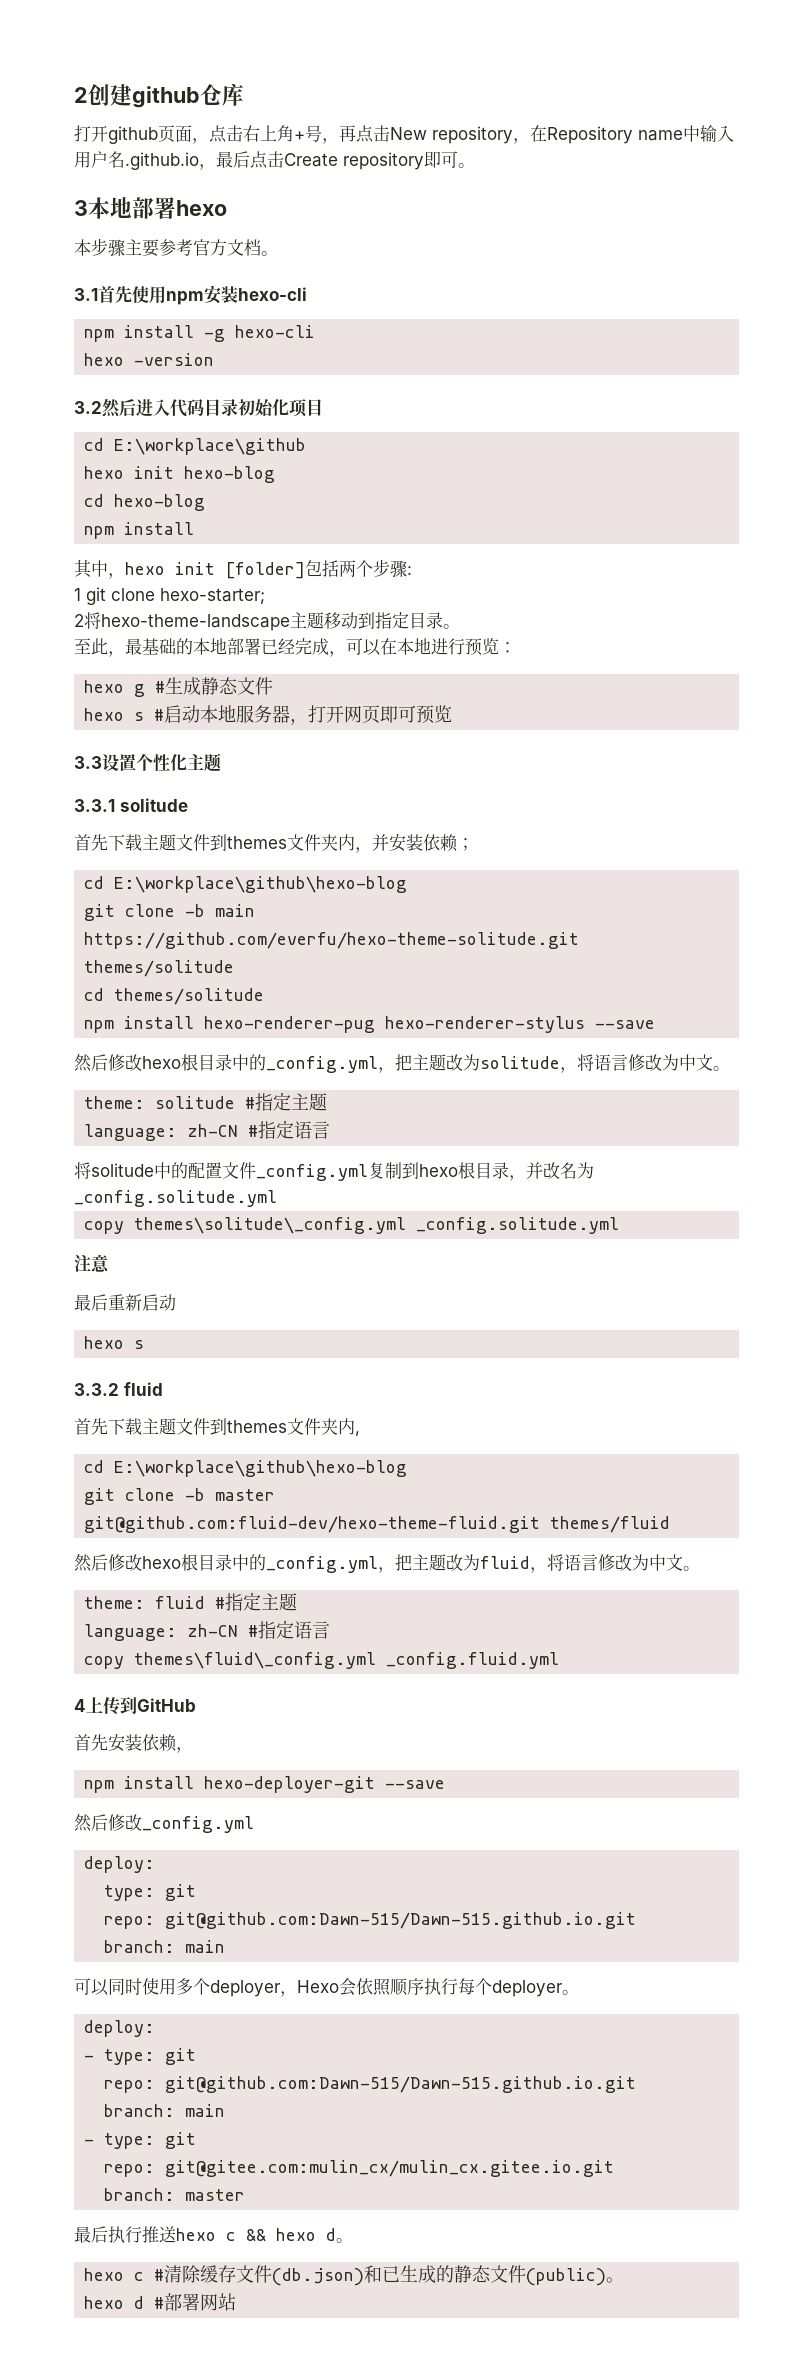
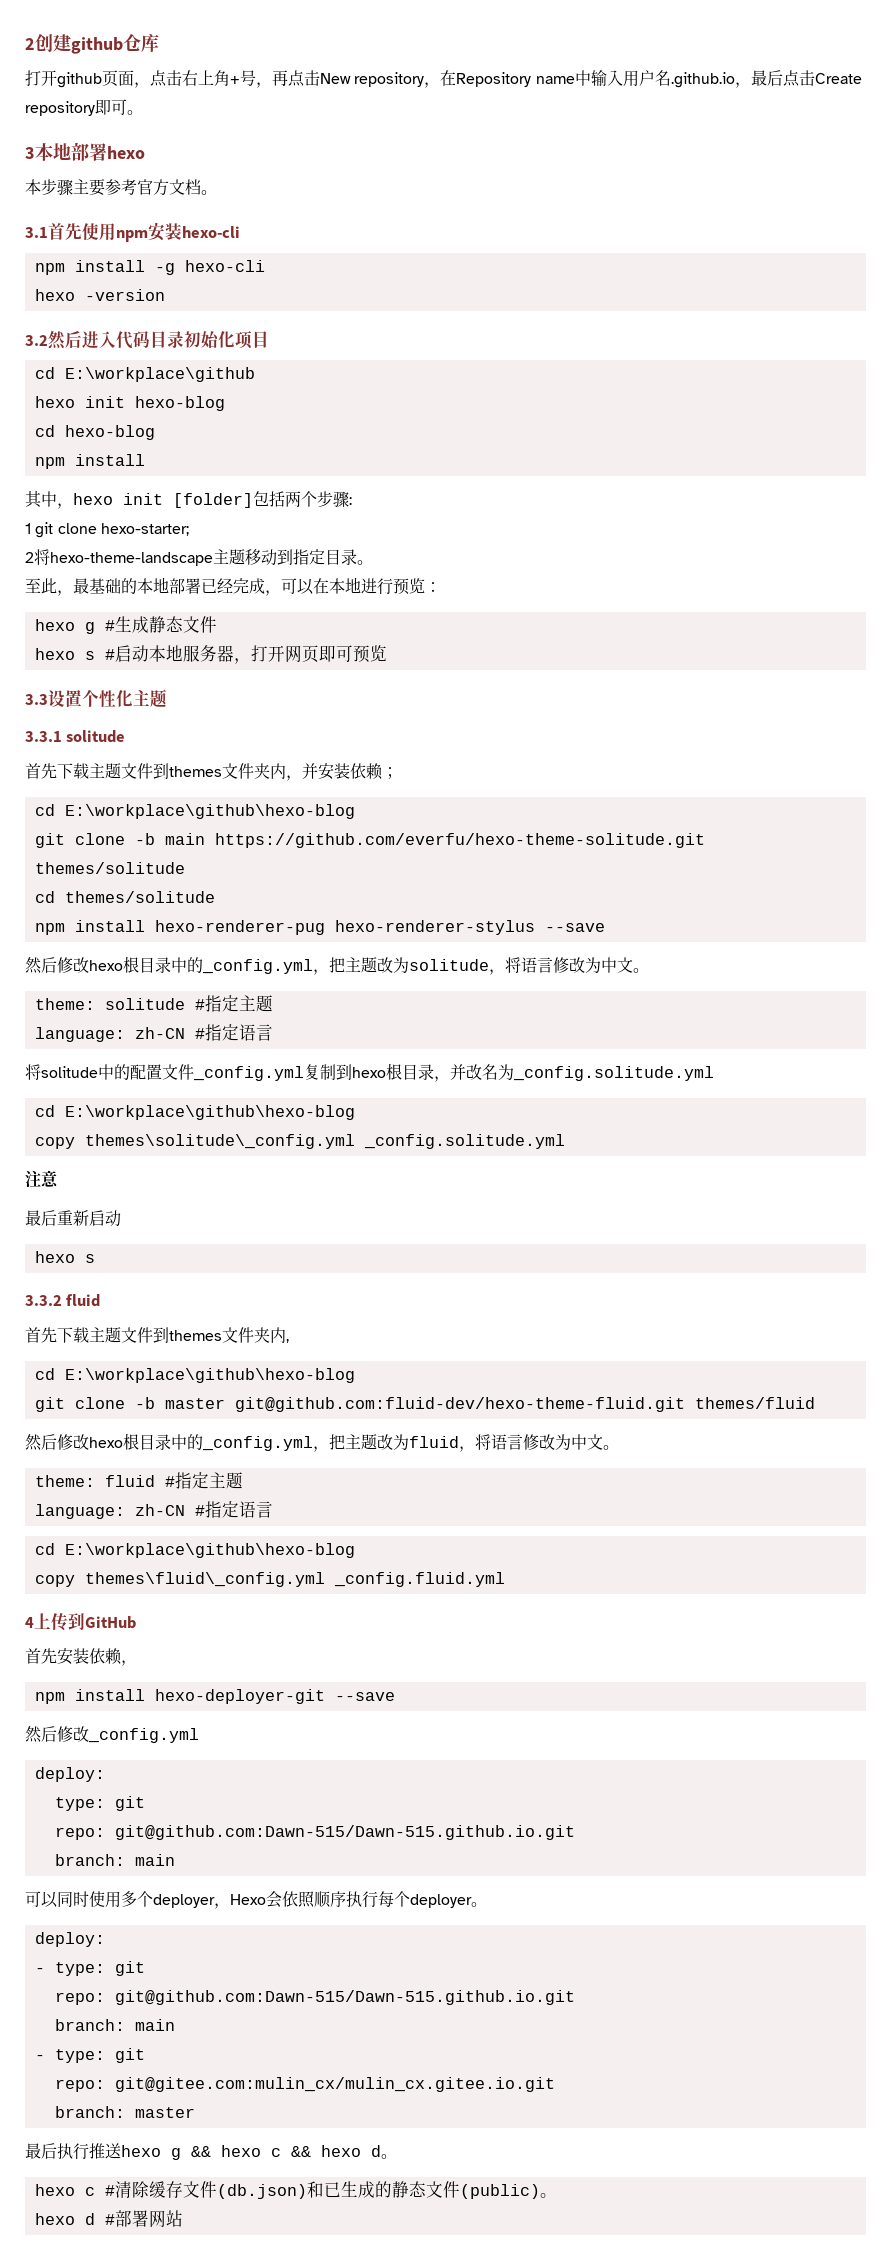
(277, 1198) none -> [34,1105,355,1120] // cd E:\workplace\github\hexo-blog
(331, 1630) none -> [34,1543,355,1558] // cd E:\workplace\github\hexo-blog
(216, 2234) none -> [171,2145,261,2160] g && hexo

